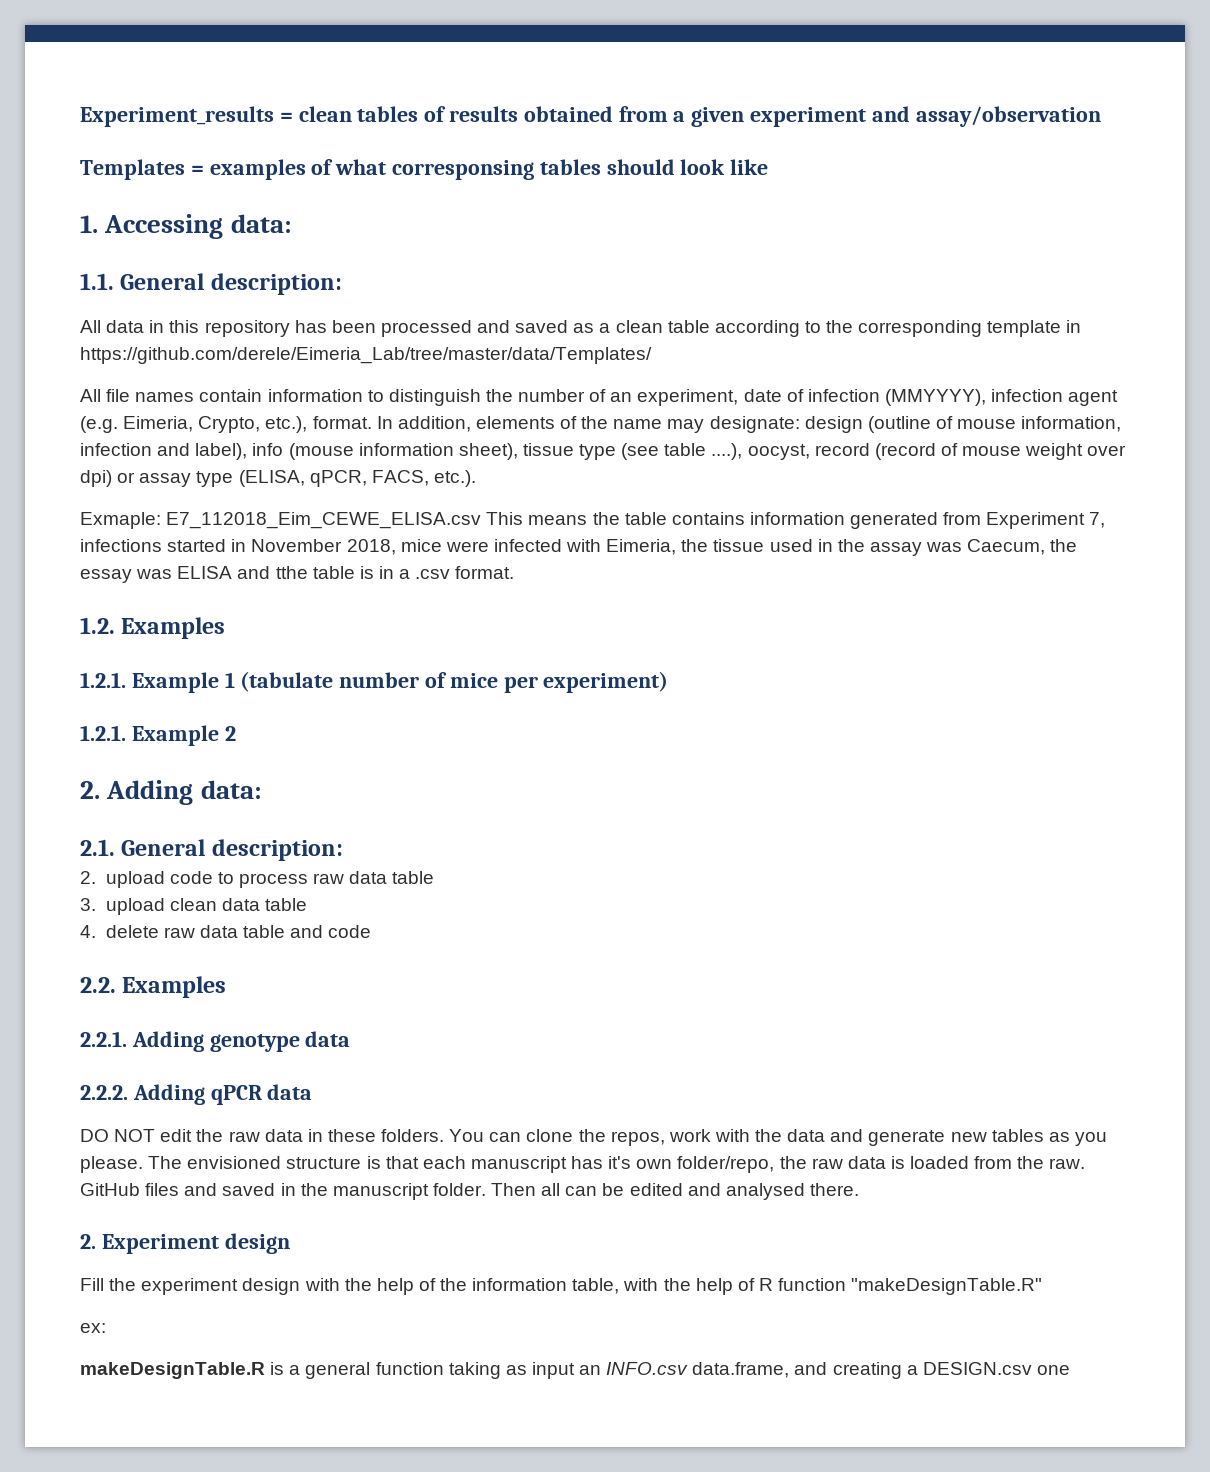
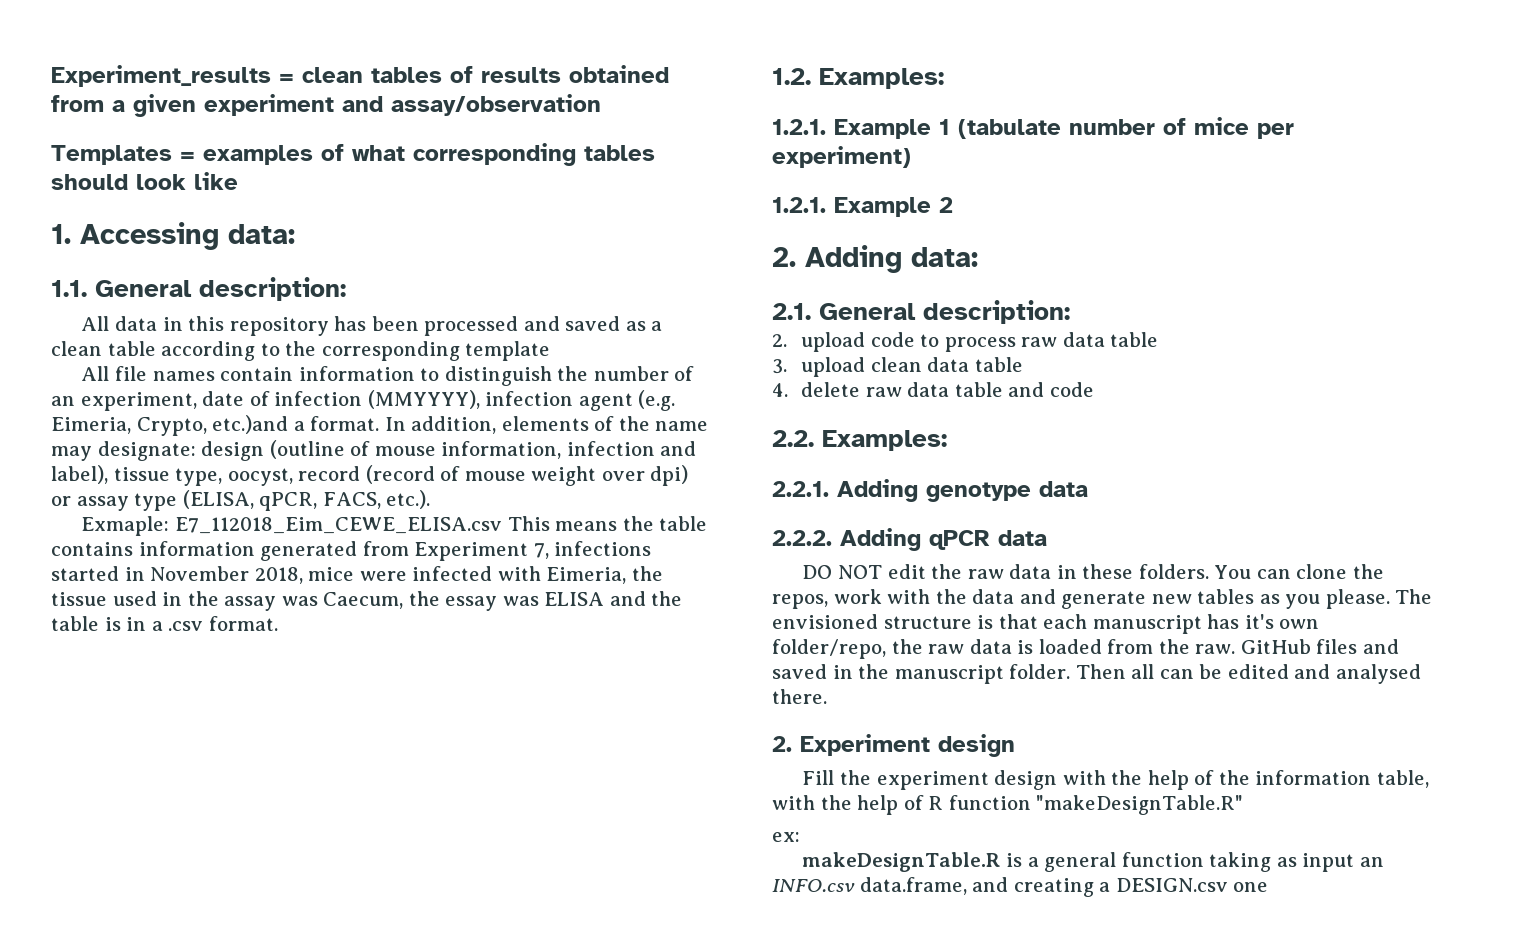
[392,160,535,180] corresponsing -> [413,143,576,166] corresponding
[1066,320,1082,333] [80,347,652,364] in https://github.com/derele/Eimeria_Lab/tree/master/data/Templates/ -> (551, 351) none
[265,416,308,433] etc.), -> [212,415,305,434] etc.)and a
[252,443,743,460] info (mouse information sheet), tissue type (see table ....), -> [113,467,223,486] tissue type,
[275,566,308,579] tthe -> [651,591,683,606] the
[121,617,226,639] Examples -> [819,68,944,89] Examples:
[122,976,227,998] Examples -> [822,430,947,451] Examples:

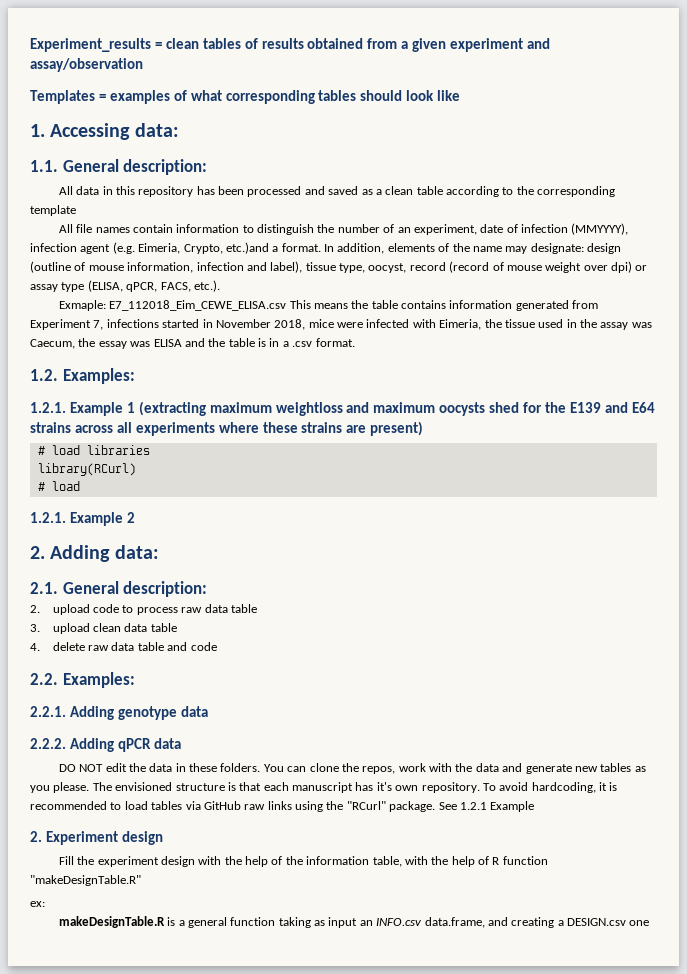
[958,117,1294,139] [772,146,911,168] (tabulate number of mice per experiment) -> [138,401,655,416] [30,421,424,436] [37,445,150,455] [37,463,136,476] [37,481,80,491] (extracting maximum weightloss and maximum oocysts shed for the E139 and E64 strains across all experiments where these strains are present) // # load libraries // library(RCurl) // # load
[967,569,1004,579] raw -> (146, 767) none
[772,639,1399,659] [772,664,1421,684] [772,689,827,704] folder/repo, the raw data is loaded from the raw. GitHub files and saved in the manuscript folder. Then all can be edited and analysed there. -> [421,782,618,793] [30,801,535,812] repository. To avoid hardcoding, it is recommended to load tables via GitHub raw links using the "RCurl" package. See 1.2.1 Example

